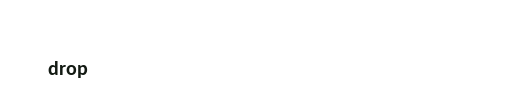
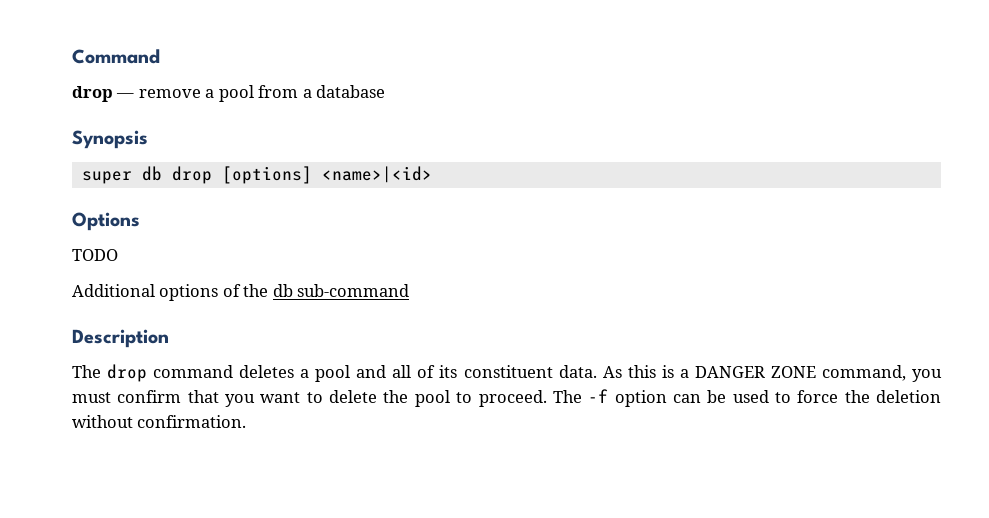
[48,61,88,78] drop -> [72,49,160,64] [72,85,386,102] [72,130,148,149] [81,166,432,184] [72,212,140,231] [72,249,118,261] [72,284,410,301] [72,329,169,348] [72,364,943,382] [72,389,942,407] [72,415,247,428] Command // drop — remove a pool from a database // Synopsis // super db drop [options] <name>|<id> // Options // TODO // Additional options of the db sub-command // Description // The drop command deletes a pool and all of its constituent data. As this is a DANGER ZONE command, you must confirm that you want to delete the pool to proceed. The -f option can be used to force the deletion without confirmation.

